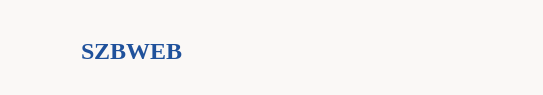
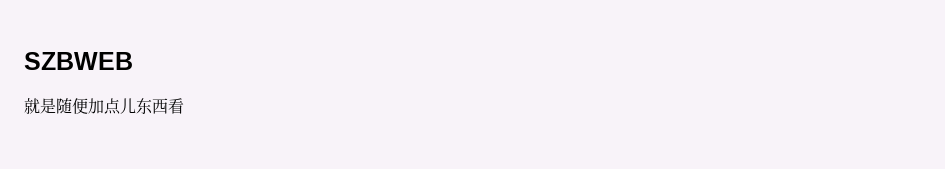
(182, 51) none -> [24,98,184,115] // 就是随便加点儿东西看

